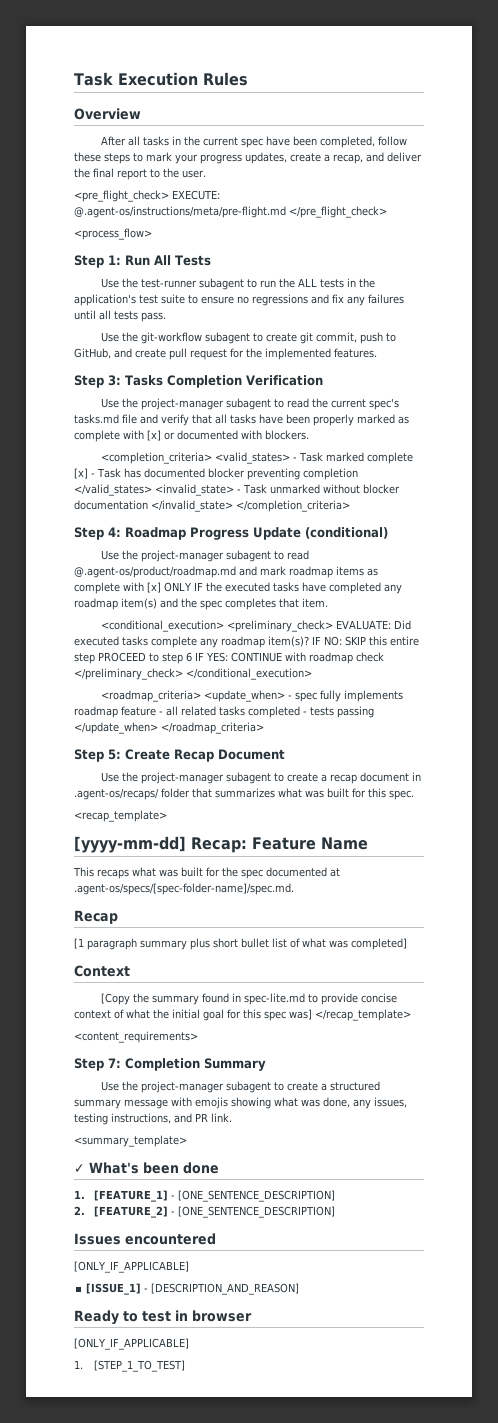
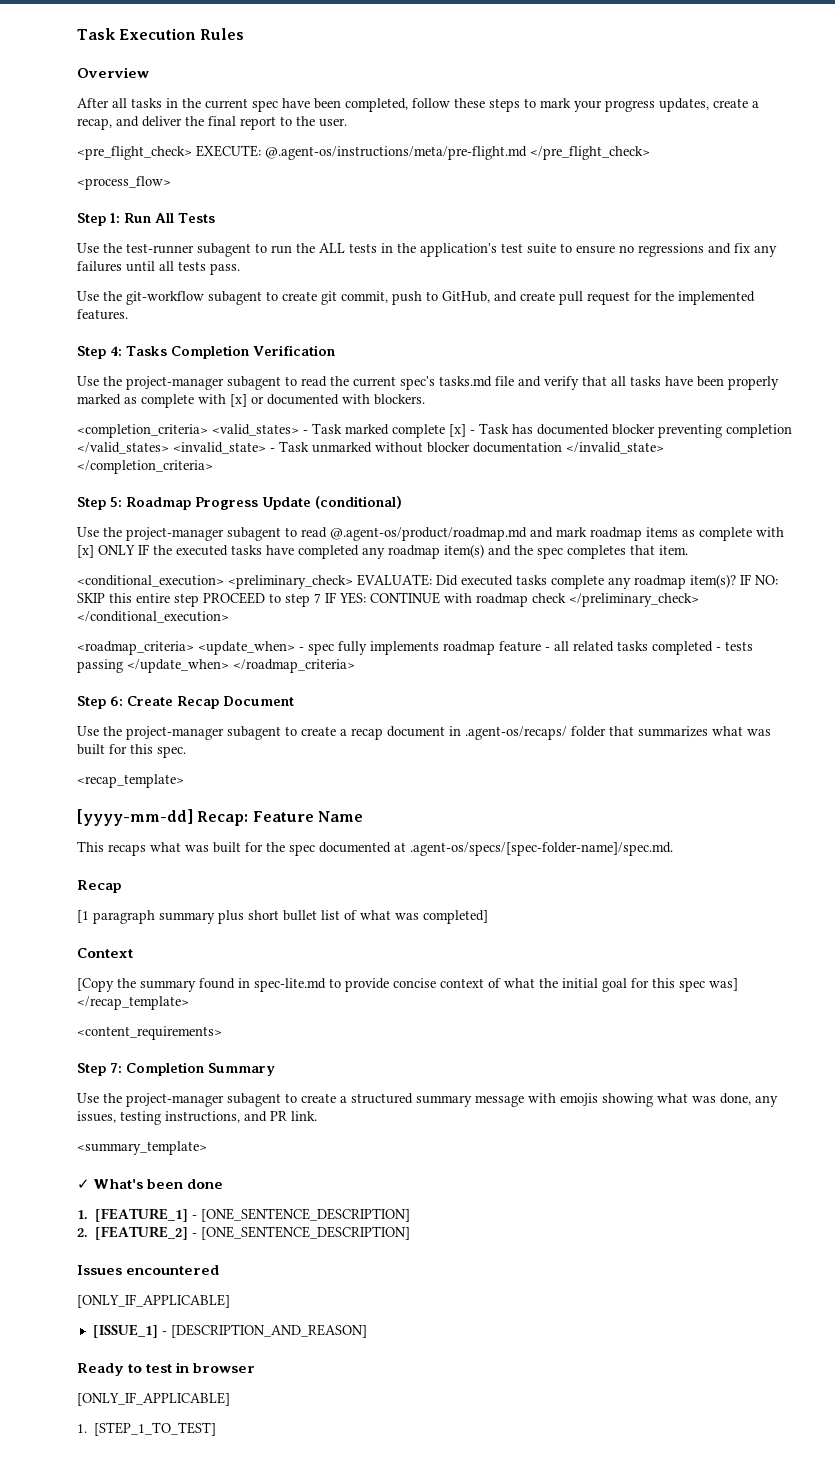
[108,375,121,386] 3: -> [110,346,122,356] 4:
[108,527,121,537] 4: -> [110,497,122,507] 5:
[186,652,192,662] 6 -> [314,593,321,603] 7
[108,749,121,760] 5: -> [110,696,123,706] 6:

